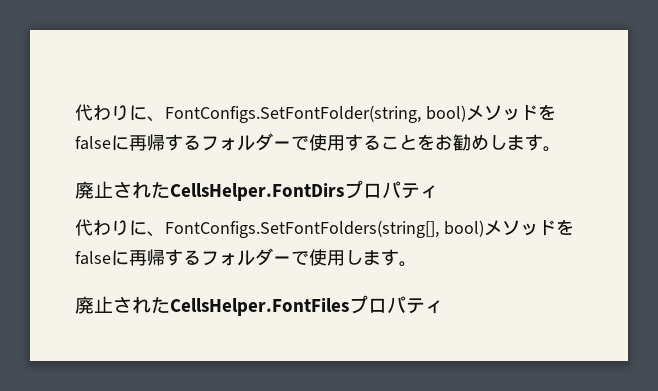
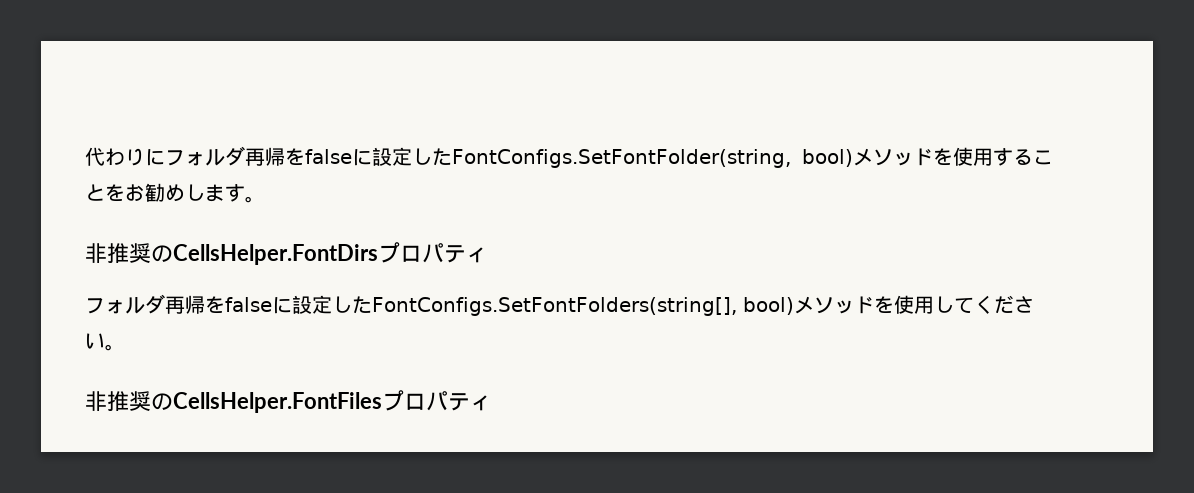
[75,104,165,122] 代わりに、 -> [85,146,452,166] 代わりにフォルダ再帰をfalseに設定した
[75,133,309,151] falseに再帰するフォルダーで -> (953, 157) none
[75,181,170,199] 廃止された -> [85,243,173,263] 非推奨の
[75,219,165,237] 代わりに、 -> [85,294,372,314] フォルダ再帰をfalseに設定した
[75,248,417,267] [75,296,170,314] falseに再帰するフォルダーで使用します。 // 廃止された -> [893,295,1034,314] [85,333,125,351] [85,391,173,411] 使用してください。 // 非推奨の

